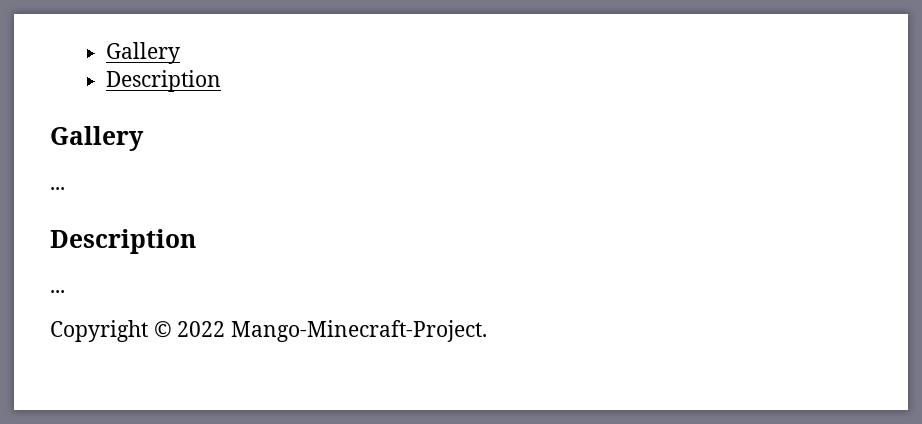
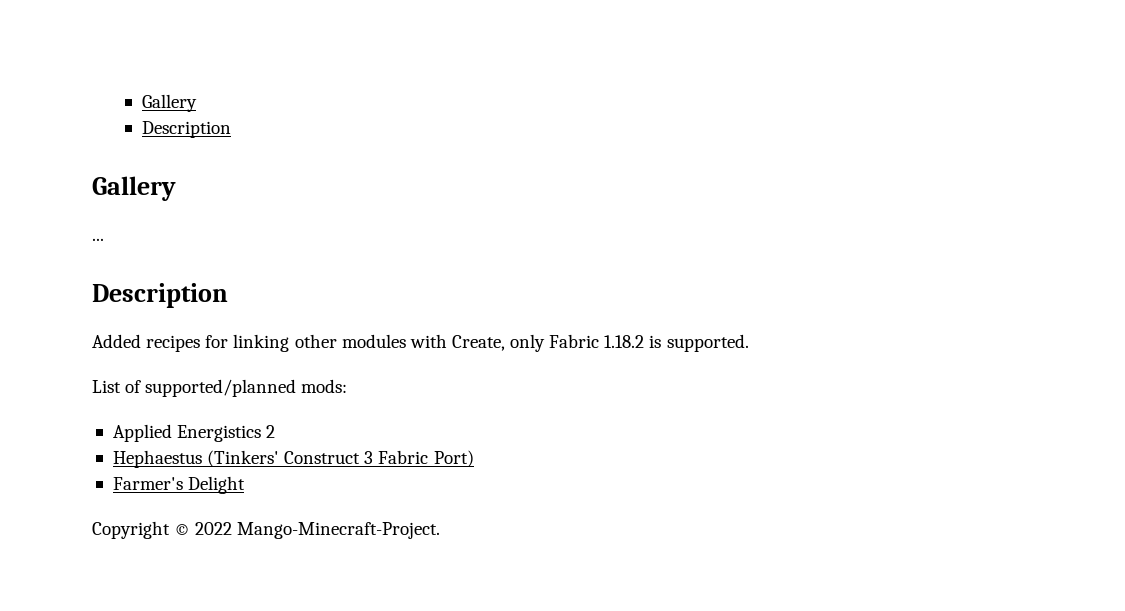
[50,290,65,293] ... -> [92,334,749,352] [92,379,348,397] [112,424,276,442] [112,450,474,468] [112,476,246,494] Added recipes for linking other modules with Create, only Fabric 1.18.2 is supported. // List of supported/planned mods: // Applied Energistics 2 // Hephaestus (Tinkers' Construct 3 Fabric Port) // Farmer's Delight

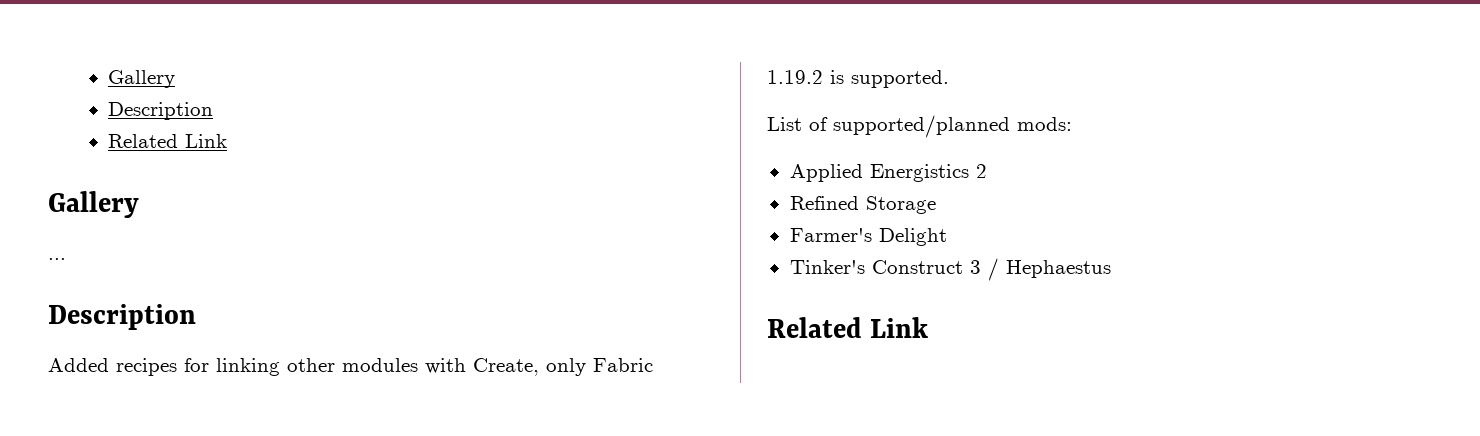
(232, 129) none -> [108,134,228,148] // Related Link
[604,335,645,348] 1.18.2 -> [767,70,823,84] 1.19.2
[112,450,474,468] [112,476,246,494] [92,521,441,539] Hephaestus (Tinkers' Construct 3 Fabric Port) // Farmer's Delight // Copyright © 2022 Mango-Minecraft-Project. -> [789,196,936,214] [789,228,947,246] [789,258,1111,281] [767,317,929,338] Refined Storage // Farmer's Delight // Tinker's Construct 3 / Hephaestus // Related Link

